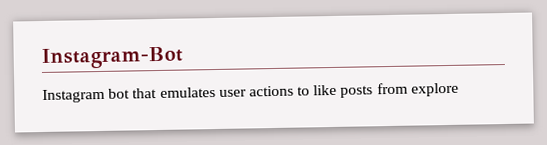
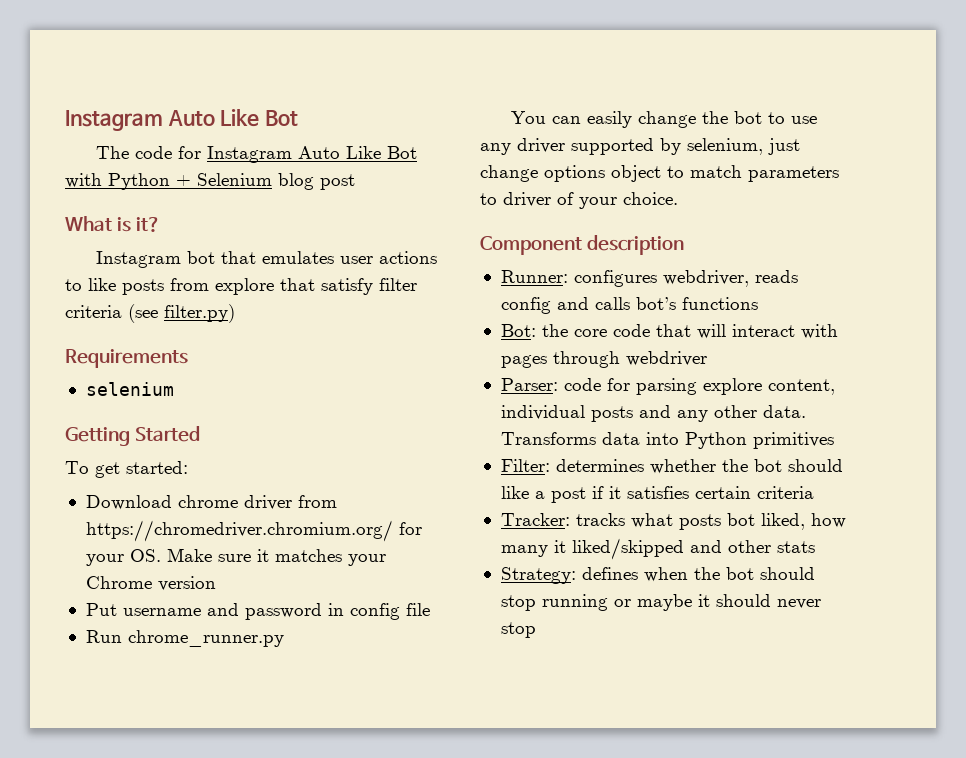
[41,46,183,70] Instagram-Bot -> [65,109,298,131] [95,146,417,163] [65,173,355,190] [65,216,162,232] Instagram Auto Like Bot // The code for Instagram Auto Like Bot with Python + Selenium blog post // What is it?
(459, 89) none -> [280,278,417,295] [65,304,235,323] [65,349,188,368] [85,382,174,396] [65,426,201,446] [65,461,188,478] [85,495,337,510] [85,520,422,542] [85,548,386,566] [85,576,216,591] [85,603,430,620] [85,630,284,647] [510,111,817,128] [480,138,800,155] [480,165,839,182] [480,192,678,209] [480,235,685,255] [500,270,798,287] [500,297,758,314] [500,324,838,339] [500,351,707,368] [500,378,835,395] [500,405,806,422] [500,432,834,449] [500,459,843,474] [500,486,814,503] [500,513,846,530] [500,538,815,560] [500,567,815,584] [500,594,821,611] [500,622,536,638] that satisfy filter criteria (see filter.py) // Requirements // selenium // Getting Started // To get started: // Download chrome driver from https://chromedriver.chromium.org/ for your OS. Make sure it matches your Chrome version // Put username and password in config file // Run chrome_runner.py // You can easily change the bot to use any driver supported by selenium, just change options object to match parameters to driver of your choice. // Component description // Runner: configures webdriver, reads config and calls bot’s functions // Bot: the core code that will interact with pages through webdriver // Parser: code for parsing explore content, individual posts and any other data. Transforms data into Python primitives // Filter: determines whether the bot should like a post if it satisfies certain criteria // Tracker: tracks what posts bot liked, how many it liked/skipped and other stats // Strategy: defines when the bot should stop running or maybe it should never stop

